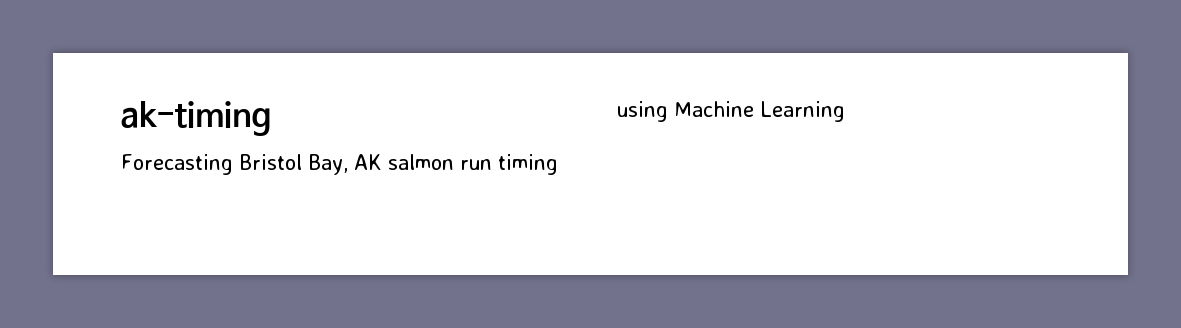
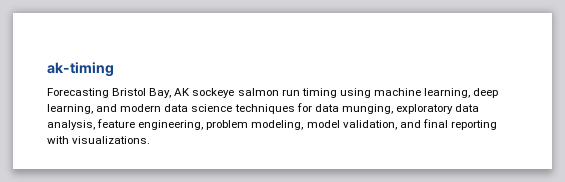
(382, 162) none -> [192,88,235,98] sockeye
[674,101,845,122] Machine Learning -> [373,88,499,98] [47,103,480,114] [47,119,497,130] [47,136,151,144] machine learning, deep learning, and modern data science techniques for data munging, exploratory data analysis, feature engineering, problem modeling, model validation, and final reporting with visualizations.

